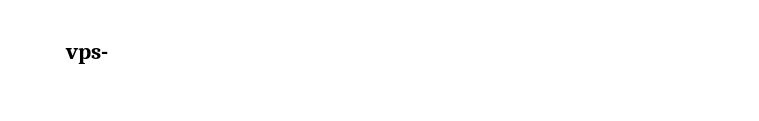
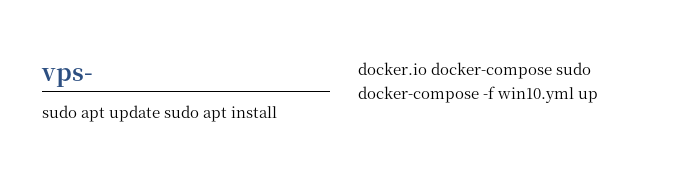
(108, 56) none -> [42,105,278,122] [358,62,592,79] [358,86,599,103] // sudo apt update sudo apt install docker.io docker-compose sudo docker-compose -f win10.yml up

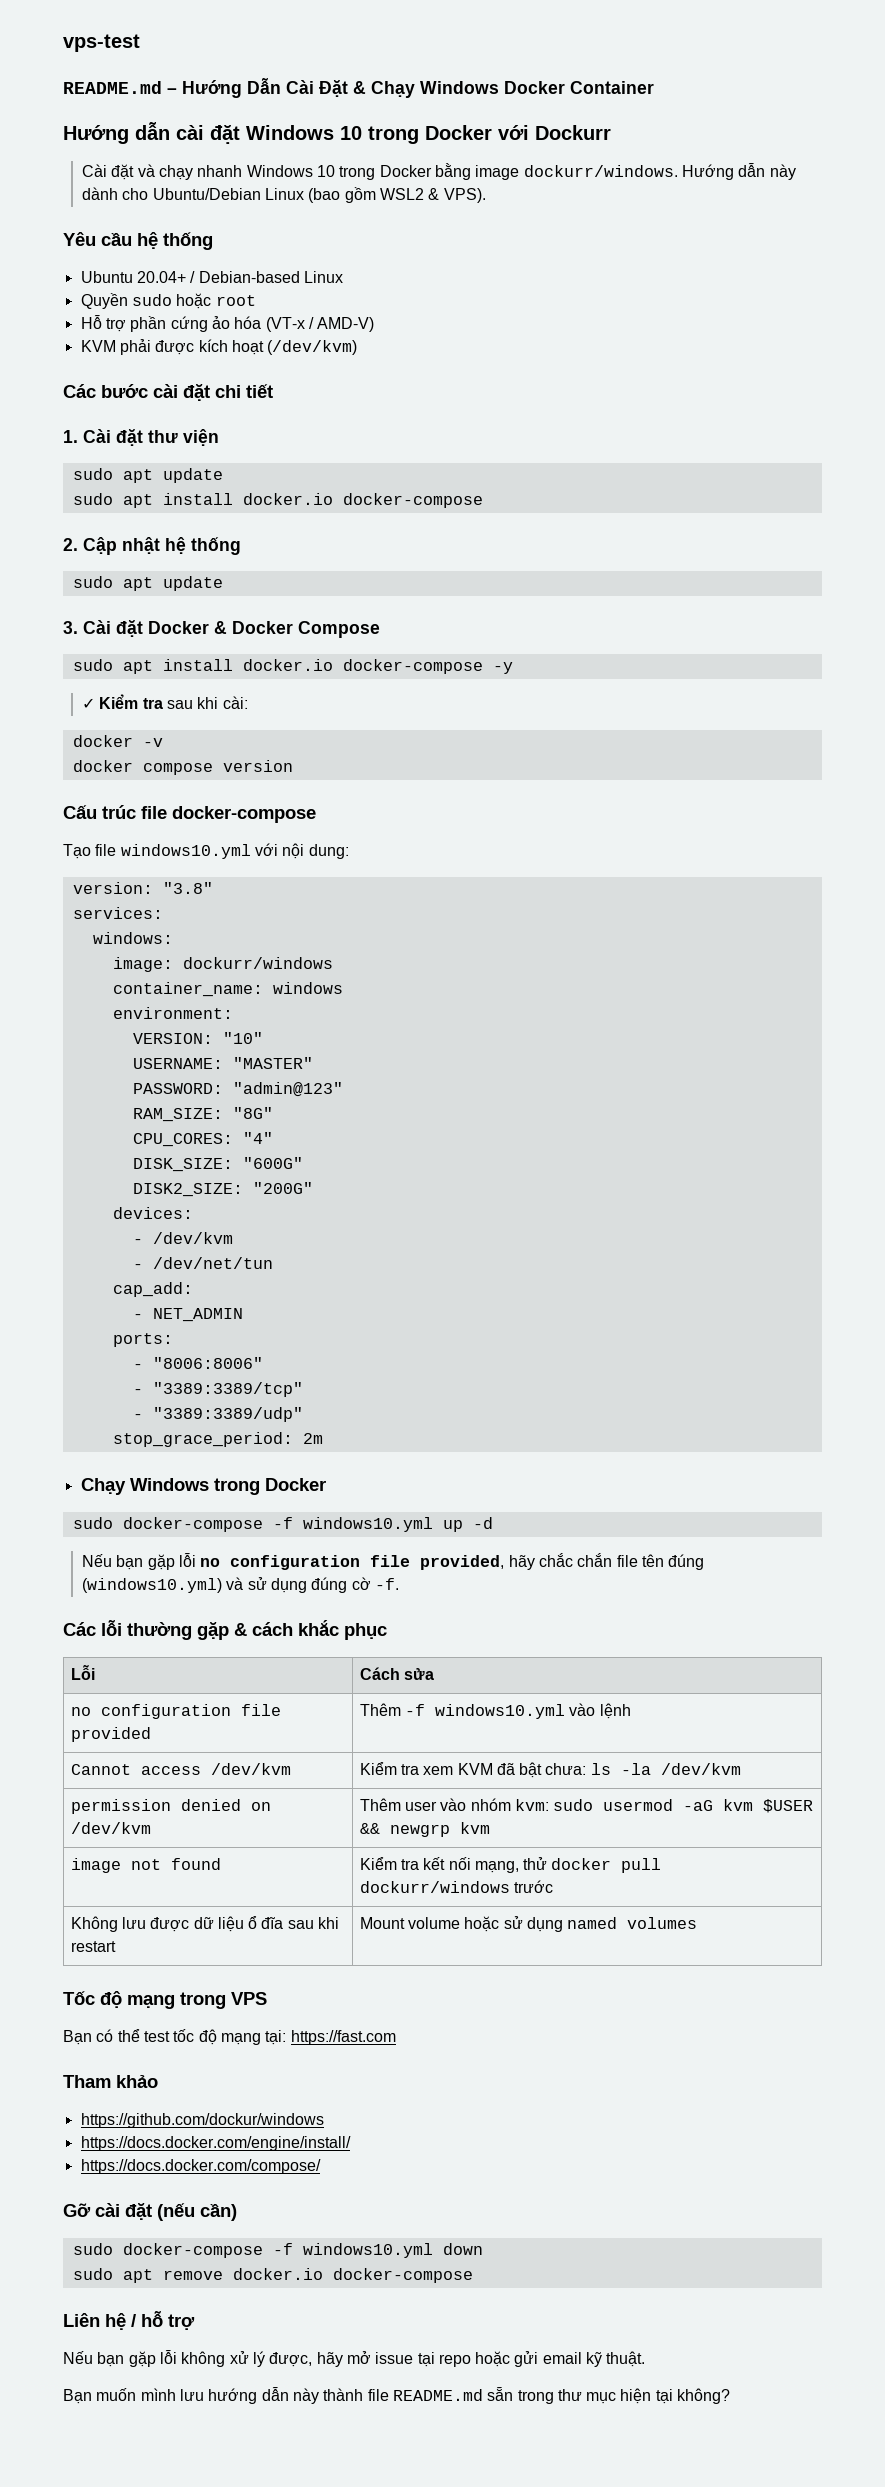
[41,68,93,87] [42,105,278,122] [358,62,592,79] [358,86,599,103] vps- // sudo apt update sudo apt install docker.io docker-compose sudo docker-compose -f win10.yml up -> [63,34,140,52] [63,78,654,98] [63,122,611,144] [82,163,796,180] [82,187,486,203] [63,232,213,250] [80,271,343,283] [80,293,256,309] [80,315,375,332] [80,339,358,355] [63,384,273,401] [63,429,219,446] [72,468,223,483] [72,493,483,508] [63,537,241,555] [72,576,223,591] [63,620,380,638] [72,659,513,674] [82,694,248,709] [72,735,163,747] [72,760,293,775] [63,805,316,823] [63,843,349,859] [72,882,213,894] [72,907,163,919] [92,932,173,944] [112,957,333,972] [112,982,343,997] [112,1007,233,1019] [132,1032,263,1044] [132,1057,313,1069] [132,1082,343,1097] [132,1107,273,1122] [132,1132,273,1147] [132,1157,303,1172] [132,1182,313,1197] [112,1207,193,1219] [132,1232,233,1244] [132,1257,273,1269] [112,1282,193,1297] [132,1308,243,1322] [112,1333,173,1347] [132,1357,263,1369] [132,1382,303,1397] [132,1407,303,1422] [112,1432,323,1447] [80,1478,326,1495] [72,1517,493,1532] [82,1553,705,1570] [82,1577,399,1593] [63,1620,387,1640] [70,1665,95,1680] [359,1667,434,1680] [70,1704,281,1719] [70,1727,151,1742] [359,1703,631,1719] [70,1763,291,1775] [359,1762,741,1778] [70,1799,271,1814] [70,1822,151,1834] [359,1798,814,1813] [359,1822,490,1837] [70,1858,221,1873] [359,1857,662,1873] [359,1880,553,1893] [70,1916,340,1932] [70,1941,116,1952] [359,1916,698,1932] [63,1991,267,2009] [63,2029,396,2045] [63,2075,158,2088] [80,2113,324,2128] [80,2136,351,2151] [80,2159,321,2174] [63,2203,237,2221] [72,2243,483,2258] [72,2268,473,2283] [63,2311,195,2330] [63,2350,646,2367] [63,2387,731,2404] vps-test // README.md – Hướng Dẫn Cài Đặt & Chạy Windows Docker Container // Hướng dẫn cài đặt Windows 10 trong Docker với Dockurr // Cài đặt và chạy nhanh Windows 10 trong Docker bằng image dockurr/windows. Hướng dẫn này dành cho Ubuntu/Debian Linux (bao gồm WSL2 & VPS). // Yêu cầu hệ thống // Ubuntu 20.04+ / Debian-based Linux // Quyền sudo hoặc root // Hỗ trợ phần cứng ảo hóa (VT-x / AMD-V) // KVM phải được kích hoạt (/dev/kvm) // Các bước cài đặt chi tiết // 1. Cài đặt thư viện // sudo apt update // sudo apt install docker.io docker-compose // 2. Cập nhật hệ thống // sudo apt update // 3. Cài đặt Docker & Docker Compose // sudo apt install docker.io docker-compose -y // ✓ Kiểm tra sau khi cài: // docker -v // docker compose version // Cấu trúc file docker-compose // Tạo file windows10.yml với nội dung: // version: "3.8" // services: // windows: // image: dockurr/windows // container_name: windows // environment: // VERSION: "10" // USERNAME: "MASTER" // PASSWORD: "admin@123" // RAM_SIZE: "8G" // CPU_CORES: "4" // DISK_SIZE: "600G" // DISK2_SIZE: "200G" // devices: // - /dev/kvm // - /dev/net/tun // cap_add: // - NET_ADMIN // ports: // - "8006:8006" // - "3389:3389/tcp" // - "3389:3389/udp" // stop_grace_period: 2m // Chạy Windows trong Docker // sudo docker-compose -f windows10.yml up -d // Nếu bạn gặp lỗi no configuration file provided, hãy chắc chắn file tên đúng (windows10.yml) và sử dụng đúng cờ -f. // Các lỗi thường gặp & cách khắc phục // Lỗi | Cách sửa // no configuration file provided | Thêm -f windows10.yml vào lệnh // Cannot access /dev/kvm | Kiểm tra xem KVM đã bật chưa: ls -la /dev/kvm // permission denied on /dev/kvm | Thêm user vào nhóm kvm: sudo usermod -aG kvm $USER && newgrp kvm // image not found | Kiểm tra kết nối mạng, thử docker pull dockurr/windows trước // Không lưu được dữ liệu ổ đĩa sau khi restart | Mount volume hoặc sử dụng named volumes // Tốc độ mạng trong VPS // Bạn có thể test tốc độ mạng tại: https://fast.com // Tham khảo // https://github.com/dockur/windows // https://docs.docker.com/engine/install/ // https://docs.docker.com/compose/ // Gỡ cài đặt (nếu cần) // sudo docker-compose -f windows10.yml down // sudo apt remove docker.io docker-compose // Liên hệ / hỗ trợ // Nếu bạn gặp lỗi không xử lý được, hãy mở issue tại repo hoặc gửi email kỹ thuật. // Bạn muốn mình lưu hướng dẫn này thành file README.md sẵn trong thư mục hiện tại không?

